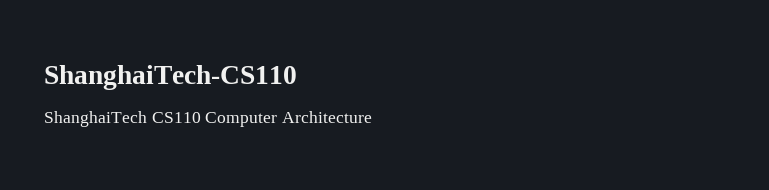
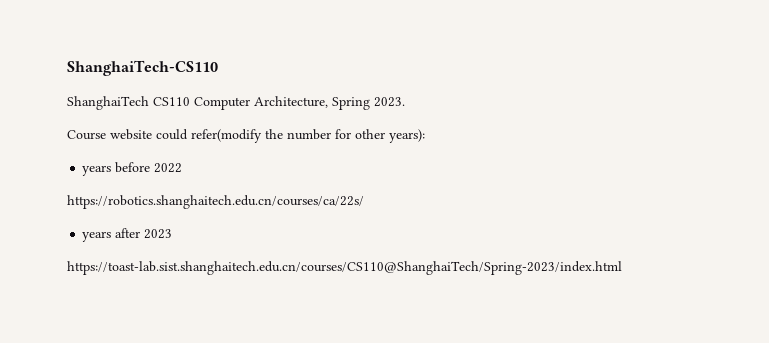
[282,111,373,123] Architecture -> [254,96,405,110] [67,129,425,143] [82,162,183,176] [67,195,364,209] [82,228,173,242] [67,261,622,275] Architecture, Spring 2023. // Course website could refer(modify the number for other years): // years before 2022 // https://robotics.shanghaitech.edu.cn/courses/ca/22s/ // years after 2023 // https://toast-lab.sist.shanghaitech.edu.cn/courses/CS110@ShanghaiTech/Spring-2023/index.html

